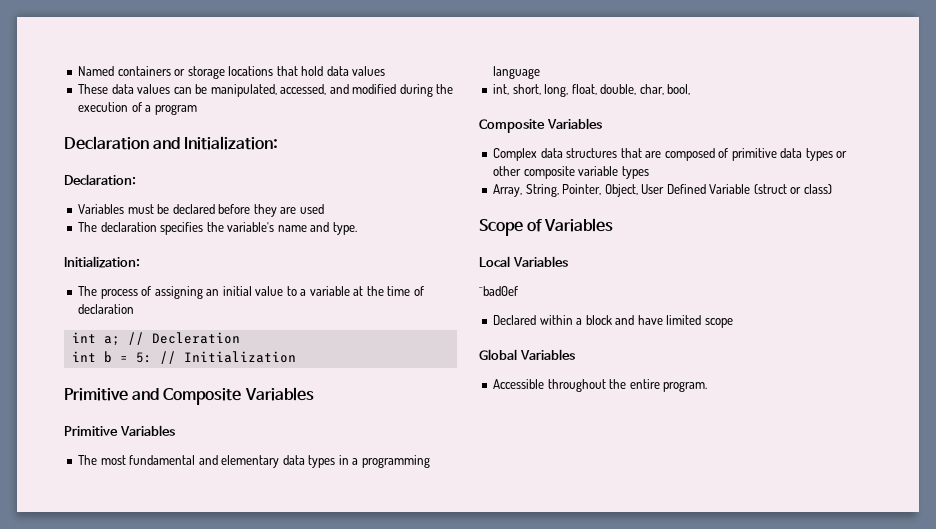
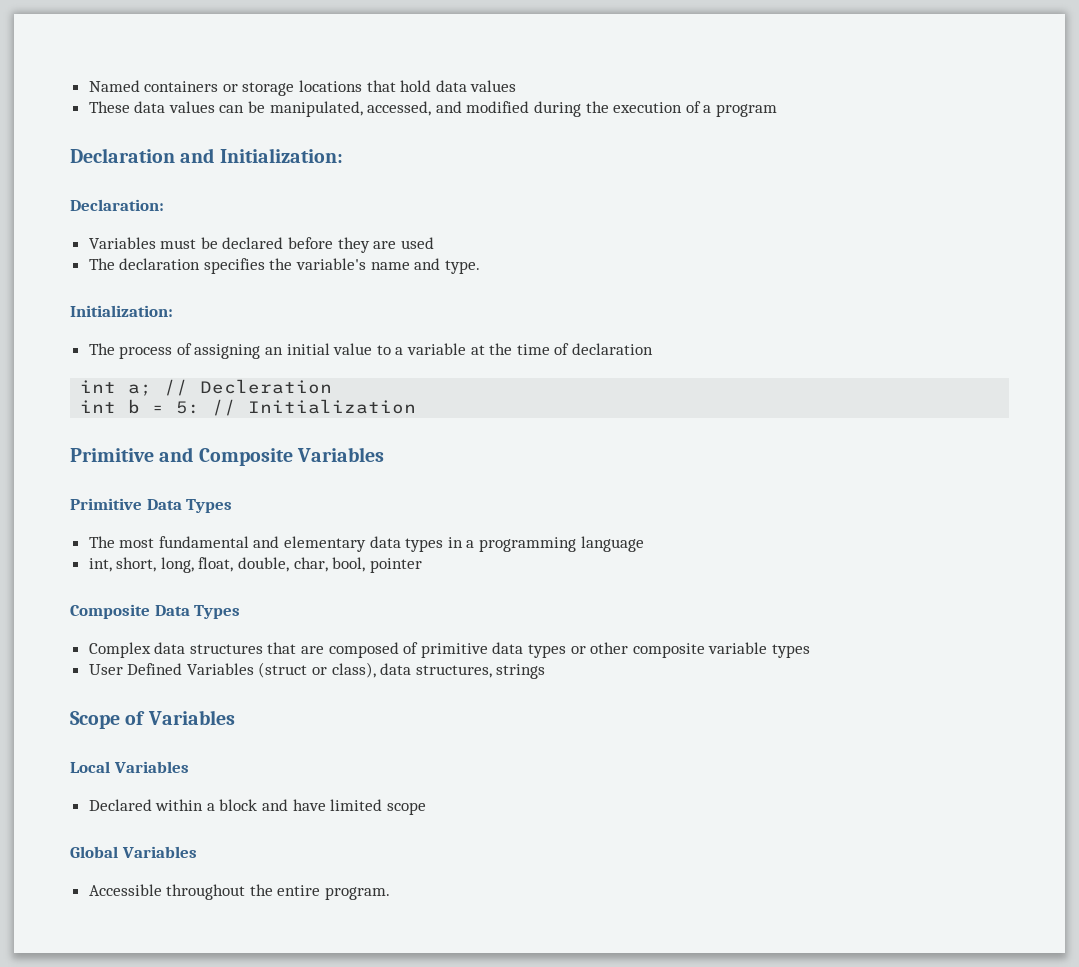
[119,425,175,436] Variables -> [146,499,233,513] Data Types
[479,118,602,133] // Composite Variables -> [369,558,422,573] [70,604,241,619] pointer // Composite Data Types
[493,184,638,197] Array, String, Pointer, Object, -> (810, 651) none
[709,184,751,194] Variable -> [186,663,254,675] Variables
[803,184,832,194] class) -> [331,662,546,679] class), data structures, strings
[479,286,518,296] // ^bad0ef -> (189, 767) none

